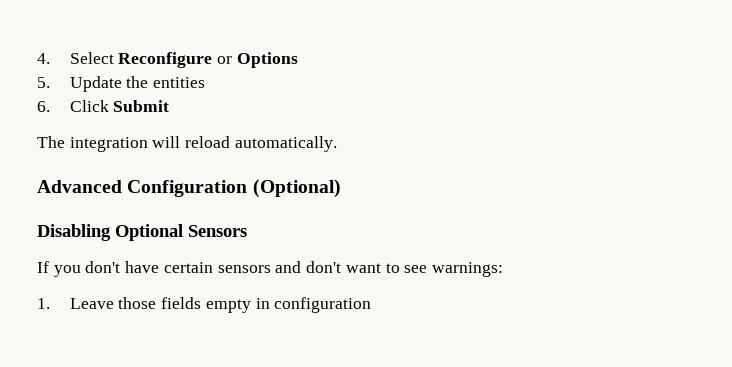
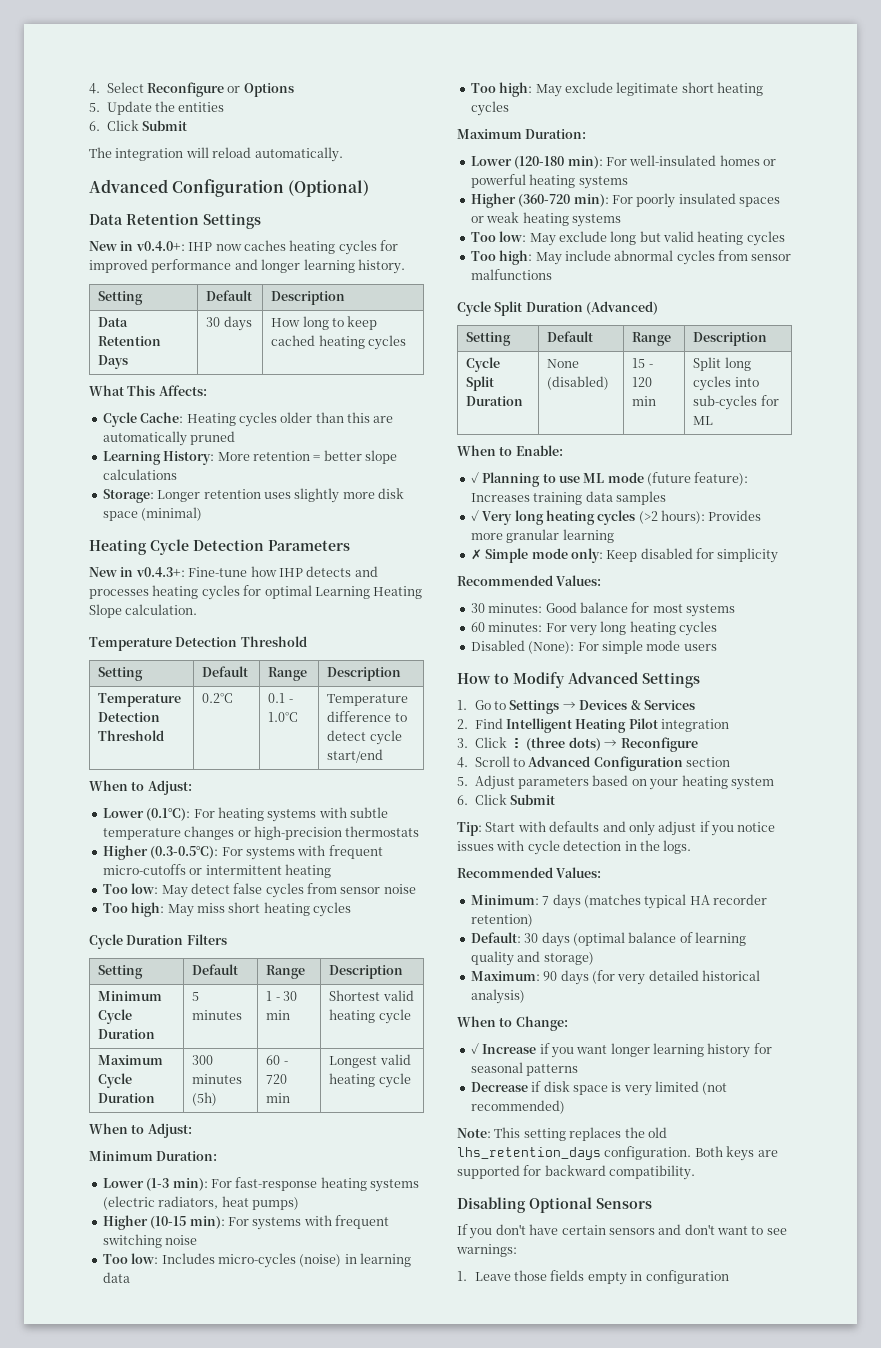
(341, 188) none -> [89,213,261,229] [89,240,398,255] [89,259,405,274] [98,291,144,305] [206,290,253,301] [271,291,346,305] [98,317,129,327] [98,336,162,346] [98,355,129,369] [206,316,252,331] [271,316,378,330] [271,335,407,350] [89,385,207,396] [102,412,394,427] [102,431,236,446] [102,450,397,465] [102,469,177,480] [102,488,404,503] [102,507,203,521] [89,539,350,555] [89,566,378,577] [89,585,423,600] [89,604,198,618] [89,636,307,651] [98,667,144,681] [202,666,249,677] [268,667,308,681] [327,667,402,681] [98,693,182,707] [98,712,161,722] [98,730,165,741] [202,693,234,703] [268,693,293,703] [268,712,299,722] [327,694,409,706] [327,711,407,722] [327,730,402,745] [327,749,384,763] [89,780,192,795] [102,807,388,822] [102,826,420,840] [102,845,383,860] [102,864,331,878] [102,883,416,898] [102,902,351,917] [89,934,227,949] [98,965,144,979] [192,964,239,975] [266,965,306,979] [329,965,404,979] [98,991,163,1001] [98,1009,133,1024] [98,1029,156,1039] [192,992,200,1001] [192,1010,243,1020] [266,991,298,1001] [266,1010,291,1020] [329,990,414,1001] [329,1009,411,1024] [98,1055,164,1065] [98,1073,133,1088] [98,1093,156,1103] [192,1055,214,1065] [192,1074,243,1084] [192,1092,218,1106] [266,1055,288,1065] [266,1074,288,1084] [266,1093,291,1103] [329,1054,411,1068] [329,1073,411,1088] [89,1123,192,1138] [89,1151,218,1161] [102,1177,419,1192] [102,1196,299,1210] [102,1215,389,1230] [102,1234,198,1248] [102,1253,411,1268] [102,1272,130,1283] [470,82,763,97] [470,101,509,116] [457,129,587,139] [470,155,776,169] [470,174,628,189] [470,193,780,208] [470,212,621,227] [470,231,785,246] [470,250,792,265] [470,269,552,280] [457,301,659,316] [466,332,512,346] [547,331,594,342] [632,332,672,346] [693,332,768,346] [466,357,501,372] [466,376,495,391] [466,396,524,406] [547,359,580,368] [547,376,610,390] [632,358,653,368] [632,377,653,387] [632,396,657,406] [693,357,751,371] [693,376,759,391] [693,395,779,410] [693,416,714,425] [457,445,563,456] [470,472,749,487] [470,491,666,505] [470,510,762,525] [470,529,614,543] [470,548,779,563] [457,575,602,586] [470,602,735,617] [470,621,717,636] [470,640,717,654] [457,672,700,688] [457,700,695,714] [457,718,730,733] [457,737,698,752] [457,756,731,771] [457,775,774,790] [457,794,556,805] [457,821,776,836] [457,840,692,855] [457,867,602,878] [470,894,767,909] [470,914,533,927] [470,932,746,947] [470,951,594,966] [470,970,760,985] [470,989,525,1004] [457,1016,568,1031] [470,1043,772,1058] [470,1062,579,1076] [470,1081,728,1096] [470,1100,565,1114] [457,1127,667,1141] [457,1146,778,1161] [457,1165,696,1180] // Data Retention Settings // New in v0.4.0+: IHP now caches heating cycles for improved performance and longer learning history. // Setting | Default | Description // Data Retention Days | 30 days | How long to keep cached heating cycles // What This Affects: // Cycle Cache: Heating cycles older than this are automatically pruned // Learning History: More retention = better slope calculations // Storage: Longer retention uses slightly more disk space (minimal) // Heating Cycle Detection Parameters // New in v0.4.3+: Fine-tune how IHP detects and processes heating cycles for optimal Learning Heating Slope calculation. // Temperature Detection Threshold // Setting | Default | Range | Description // Temperature Detection Threshold | 0.2°C | 0.1 - 1.0°C | Temperature difference to detect cycle start/end // When to Adjust: // Lower (0.1°C): For heating systems with subtle temperature changes or high-precision thermostats // Higher (0.3-0.5°C): For systems with frequent micro-cutoffs or intermittent heating // Too low: May detect false cycles from sensor noise // Too high: May miss short heating cycles // Cycle Duration Filters // Setting | Default | Range | Description // Minimum Cycle Duration | 5 minutes | 1 - 30 min | Shortest valid heating cycle // Maximum Cycle Duration | 300 minutes (5h) | 60 - 720 min | Longest valid heating cycle // When to Adjust: // Minimum Duration: // Lower (1-3 min): For fast-response heating systems (electric radiators, heat pumps) // Higher (10-15 min): For systems with frequent switching noise // Too low: Includes micro-cycles (noise) in learning data // Too high: May exclude legitimate short heating cycles // Maximum Duration: // Lower (120-180 min): For well-insulated homes or powerful heating systems // Higher (360-720 min): For poorly insulated spaces or weak heating systems // Too low: May exclude long but valid heating cycles // Too high: May include abnormal cycles from sensor malfunctions // Cycle Split Duration (Advanced) // Setting | Default | Range | Description // Cycle Split Duration | None (disabled) | 15 - 120 min | Split long cycles into sub-cycles for ML // When to Enable: // ✓ Planning to use ML mode (future feature): Increases training data samples // ✓ Very long heating cycles (>2 hours): Provides more granular learning // ✗ Simple mode only: Keep disabled for simplicity // Recommended Values: // 30 minutes: Good balance for most systems // 60 minutes: For very long heating cycles // Disabled (None): For simple mode users // How to Modify Advanced Settings // 1. Go to Settings → Devices & Services // 2. Find Intelligent Heating Pilot integration // 3. Click ⋮ (three dots) → Reconfigure // 4. Scroll to Advanced Configuration section // 5. Adjust parameters based on your heating system // 6. Click Submit // Tip: Start with defaults and only adjust if you notice issues with cycle detection in the logs. // Recommended Values: // Minimum: 7 days (matches typical HA recorder retention) // Default: 30 days (optimal balance of learning quality and storage) // Maximum: 90 days (for very detailed historical analysis) // When to Change: // ✓ Increase if you want longer learning history for seasonal patterns // Decrease if disk space is very limited (not recommended) // Note: This setting replaces the old lhs_retention_days configuration. Both keys are supported for backward compatibility.

